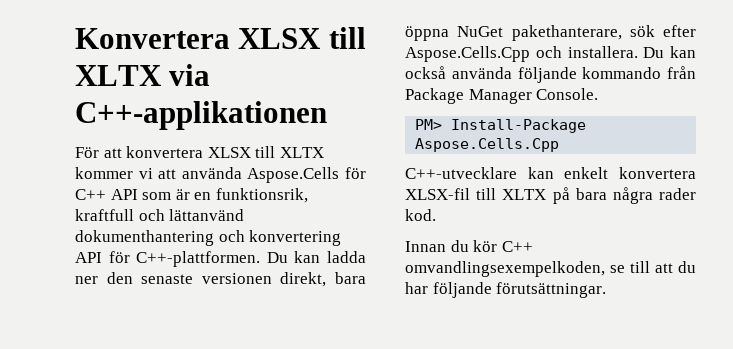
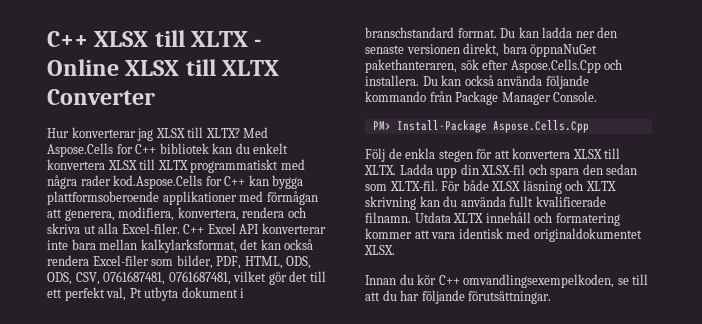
[75,27,366,49] [75,64,211,86] [75,101,327,130] [75,146,324,158] [75,167,366,183] [75,188,308,203] [75,209,245,221] [75,230,342,246] [75,251,261,267] Konvertera XLSX till XLTX via C++-applikationen // För att konvertera XLSX till XLTX kommer vi att använda Aspose.Cells för C++ API som är en funktionsrik, kraftfull och lättanvänd dokumenthantering och konvertering API för C++-plattformen. -> [47,30,262,47] [47,59,280,76] [47,89,155,105] [47,127,269,141] [47,143,289,157] [47,159,305,173] [47,175,304,189] [47,191,318,205] [47,207,306,221] [47,223,326,234] [47,239,314,253] [47,255,312,269] [47,271,326,285] [47,287,245,301] [365,27,497,38] C++ XLSX till XLTX - Online XLSX till XLTX Converter // Hur konverterar jag XLSX till XLTX? Med Aspose.Cells for C++ bibliotek kan du enkelt konvertera XLSX till XLTX programmatiskt med några rader kod.Aspose.Cells for C++ kan bygga plattformsoberoende applikationer med förmågan att generera, modifiera, konvertera, rendera och skriva ut alla Excel-filer. C++ Excel API konverterar inte bara mellan kalkylarksformat, det kan också rendera Excel-filer som bilder, PDF, HTML, ODS, ODS, CSV, 0761687481, 0761687481, vilket gör det till ett perfekt val, Pt utbyta dokument i branschstandard format.
[405,25,622,41] öppna NuGet pakethanterare, -> [530,44,598,57] [365,59,457,73] öppnaNuGet pakethanteraren,
[405,167,696,179] [405,187,696,204] [405,209,436,221] C++-utvecklare kan enkelt konvertera XLSX-fil till XLTX på bara några rader kod. -> [365,148,621,162] [364,164,638,178] [365,180,616,194] [365,196,606,210] [365,212,620,226] [365,228,642,242] [364,245,395,255] Följ de enkla stegen för att konvertera XLSX till XLTX. Ladda upp din XLSX-fil och spara den sedan som XLTX-fil. För både XLSX läsning och XLTX skrivning kan du använda fullt kvalificerade filnamn. Utdata XLTX innehåll och formatering kommer att vara identisk med originaldokumentet XLSX.

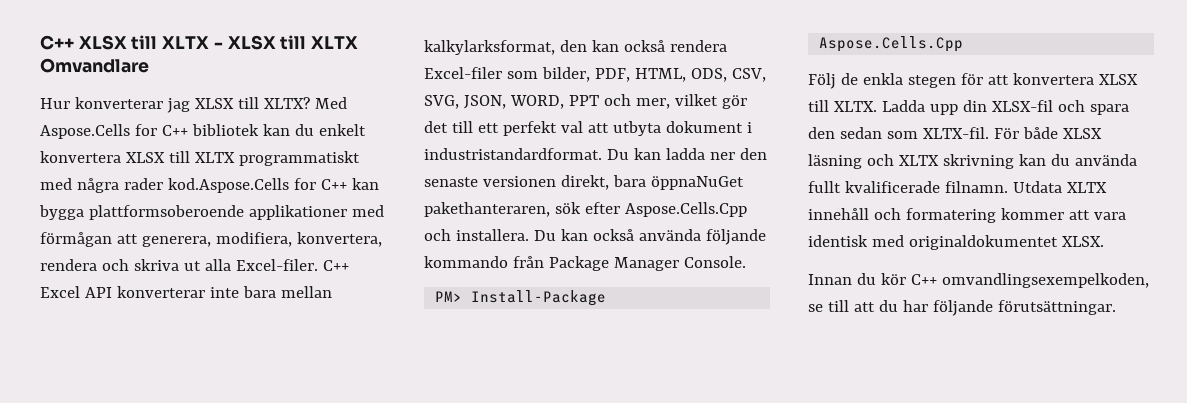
[47,59,280,76] [47,89,155,105] Online XLSX till XLTX Converter -> [227,35,359,50] [40,58,149,73] XLSX till XLTX Omvandlare
[240,239,259,250] det -> [559,40,587,52] den
[47,271,231,285] ODS, CSV, 0761687481, 0761687481, -> [731,68,766,82] [424,94,670,109] CSV, SVG, JSON, WORD, PPT och mer,
[106,287,142,301] val, Pt -> [560,121,609,133] val att
[365,27,497,38] branschstandard format. -> [424,148,602,160] industristandardformat.

